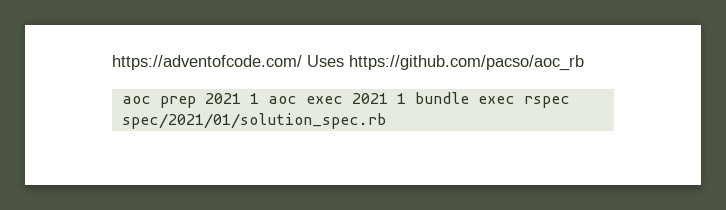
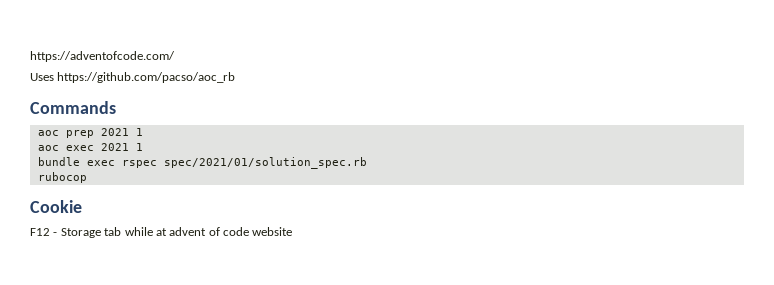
(302, 62) none -> (175, 56) //
(584, 63) none -> [30,101,116,114] // Commands
(259, 98) none -> (143, 132) //
(406, 98) none -> (143, 147) //
(386, 121) none -> [37,172,87,183] [30,200,82,213] [30,227,293,238] // rubocop // Cookie // F12 - Storage tab while at advent of code website

